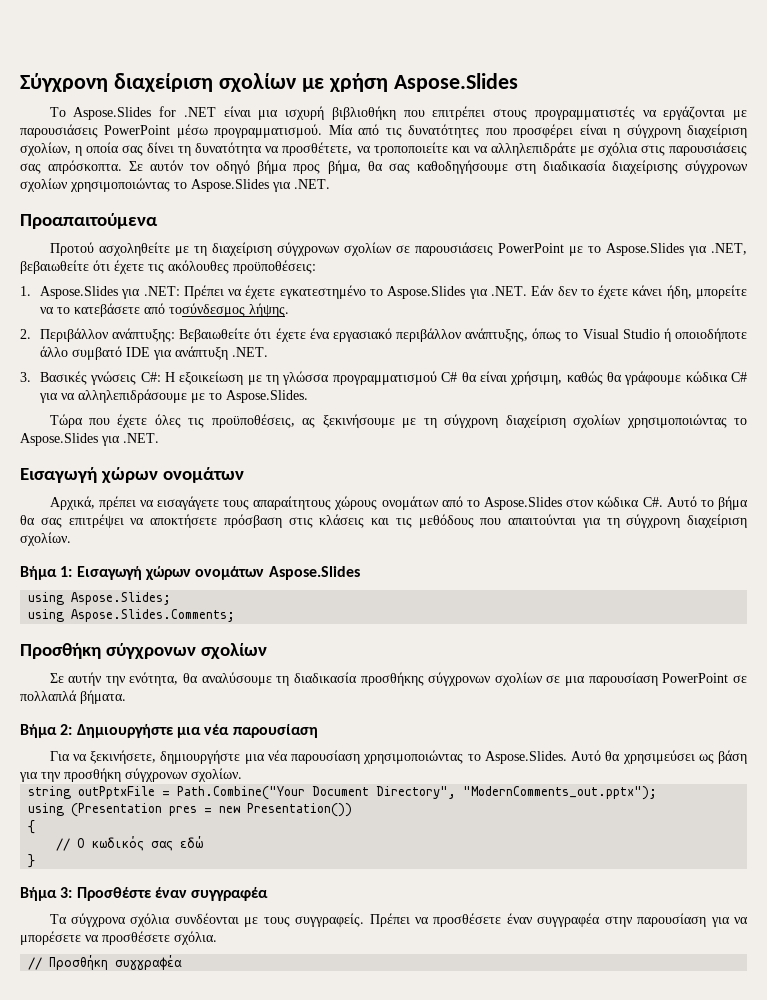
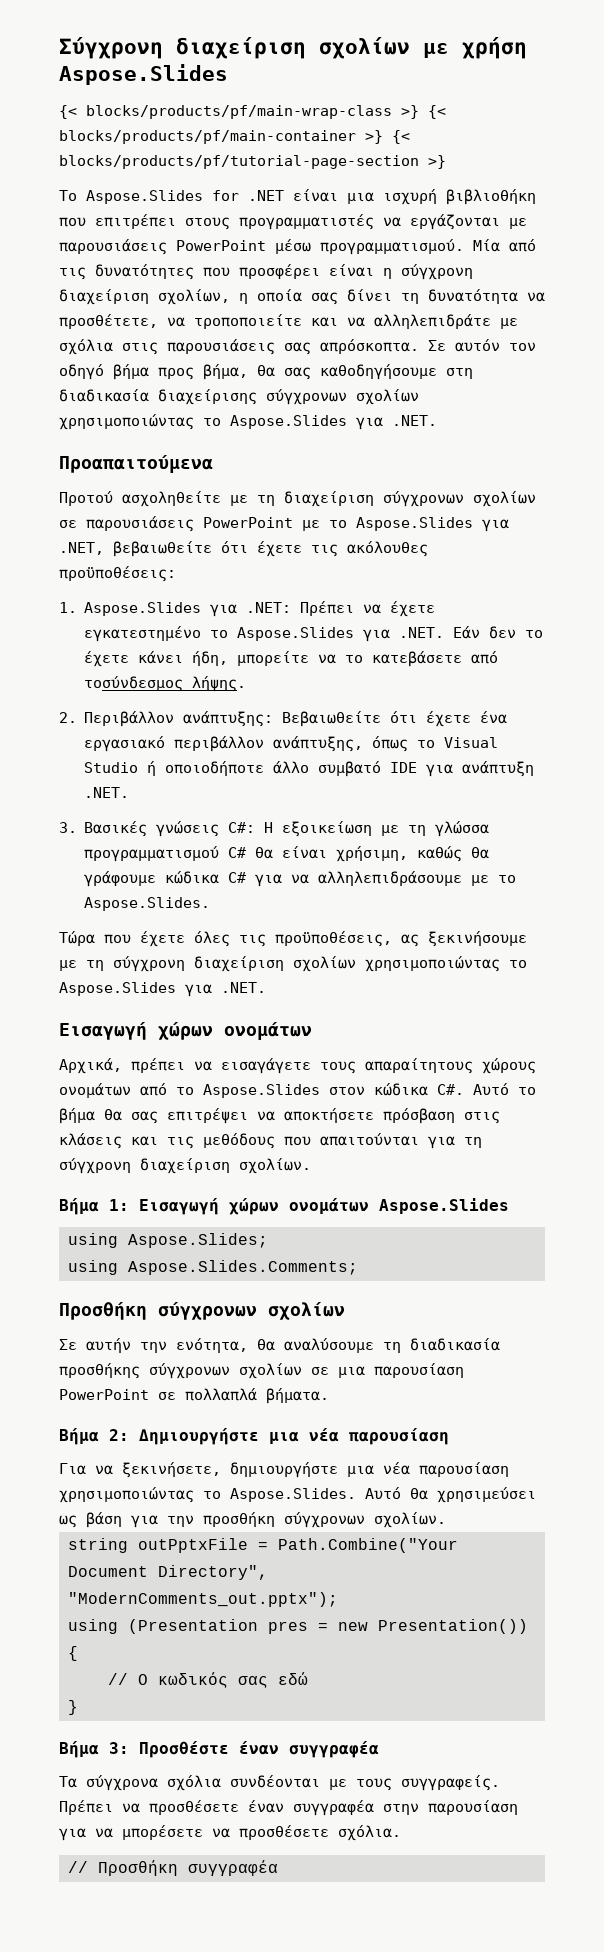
(518, 82) none -> [59,105,446,119] [59,130,410,144] [59,155,446,169] // {< blocks/products/pf/main-wrap-class >} {< blocks/products/pf/main-container >} {< blocks/products/pf/tutorial-page-section >}

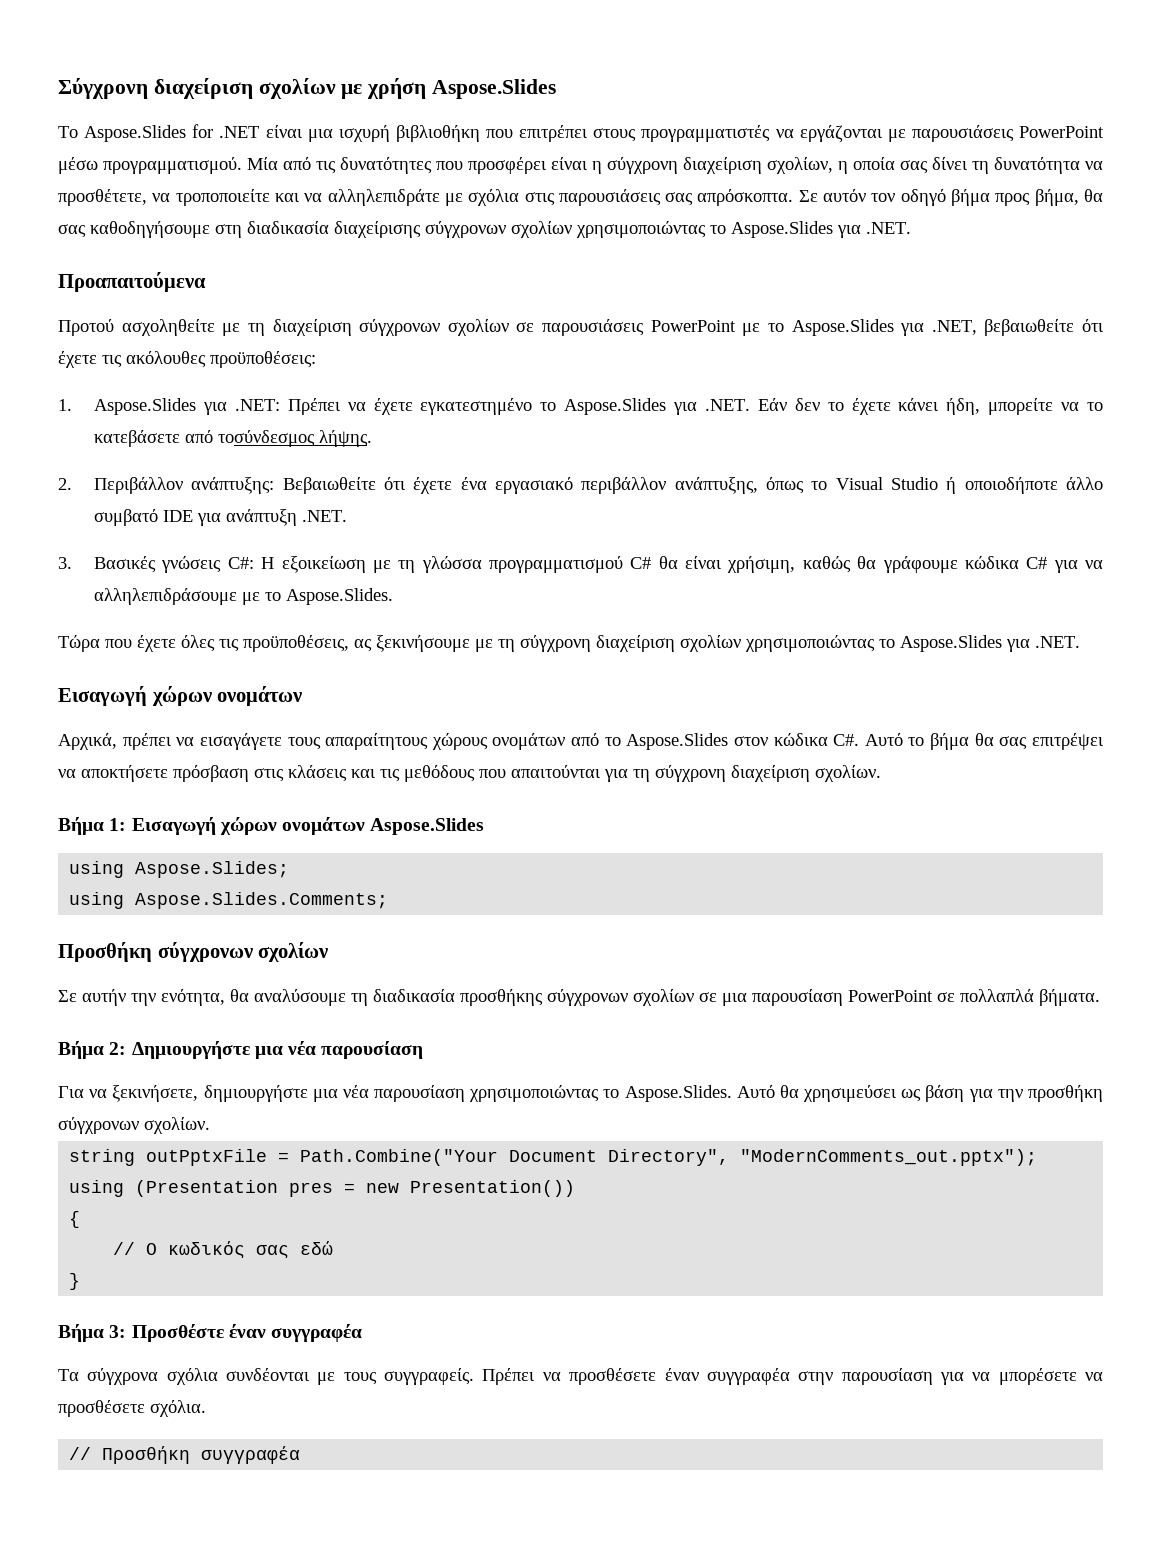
[59,105,446,119] [59,130,410,144] [59,155,446,169] // {< blocks/products/pf/main-wrap-class >} {< blocks/products/pf/main-container >} {< blocks/products/pf/tutorial-page-section >} -> (557, 89) none

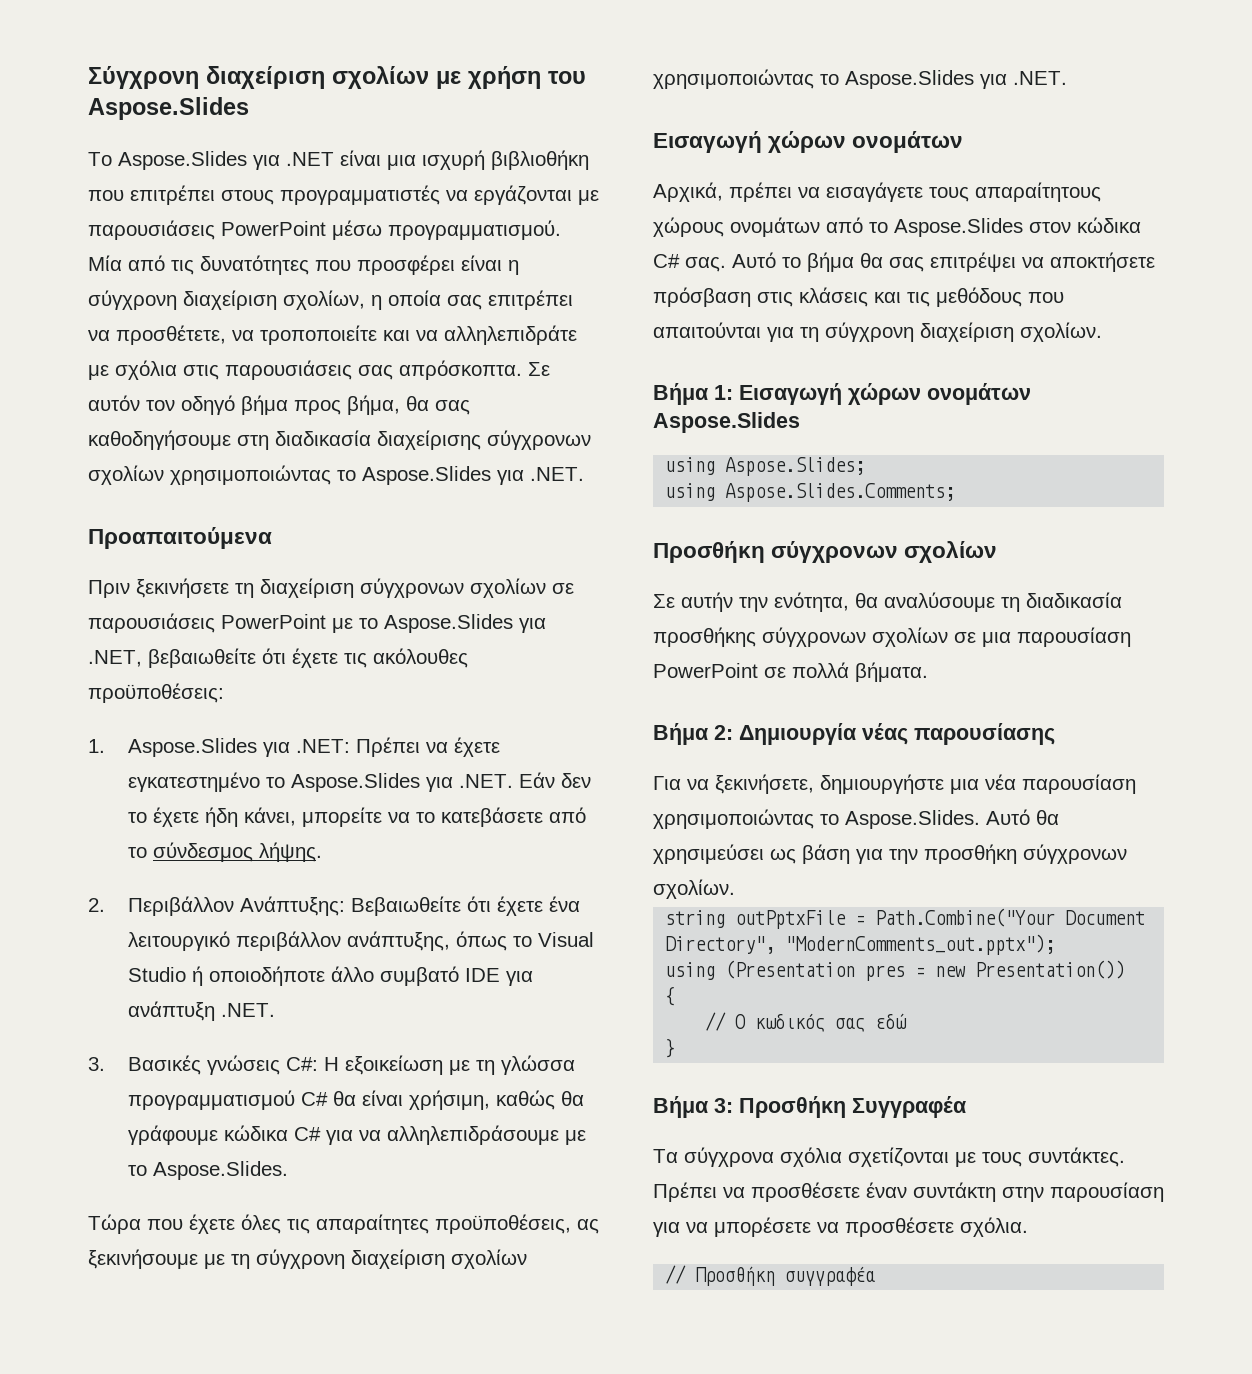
(427, 88) none -> [548,71,586,84] του
[192,124,214,138] for -> [253,155,280,170] για
[932,157,1080,174] δίνει τη δυνατότητα -> [488,290,573,310] επιτρέπει
[58,319,241,336] Προτού ασχοληθείτε με -> [88,578,229,598] Πριν ξεκινήσετε
[898,398,981,415] κάνει ήδη, -> [205,807,297,827] ήδη κάνει,
[218,430,316,447] τοσύνδεσμος -> [128,842,254,862] το σύνδεσμος
[191,477,275,494] ανάπτυξης: -> [240,896,346,916] Ανάπτυξης:
[495,477,574,494] εργασιακό -> [128,931,231,951] λειτουργικό
(239, 645) none -> [316,1214,429,1234] απαραίτητες
[833,734,860,746] C#. -> [653,254,726,272] C# σας.
[960,989,1034,1002] πολλαπλά -> [792,662,849,678] πολλά
[131,1041,424,1059] Δημιουργήστε μια νέα παρουσίαση -> [739,723,1055,745] Δημιουργία νέας παρουσίασης
[131,1324,363,1342] Προσθέστε έναν συγγραφέα -> [739,1096,966,1118] Προσθήκη Συγγραφέα
[226,1368,310,1381] συνδέονται -> [848,1147,949,1167] σχετίζονται
[384,1368,475,1385] συγγραφείς. -> [1028,1147,1125,1167] συντάκτες.
[706,1368,790,1385] συγγραφέα -> [913,1182,996,1202] συντάκτη

